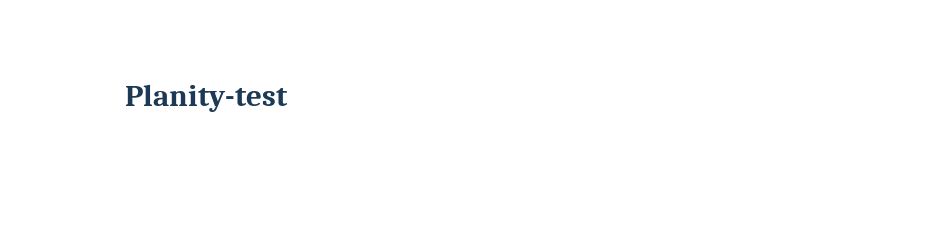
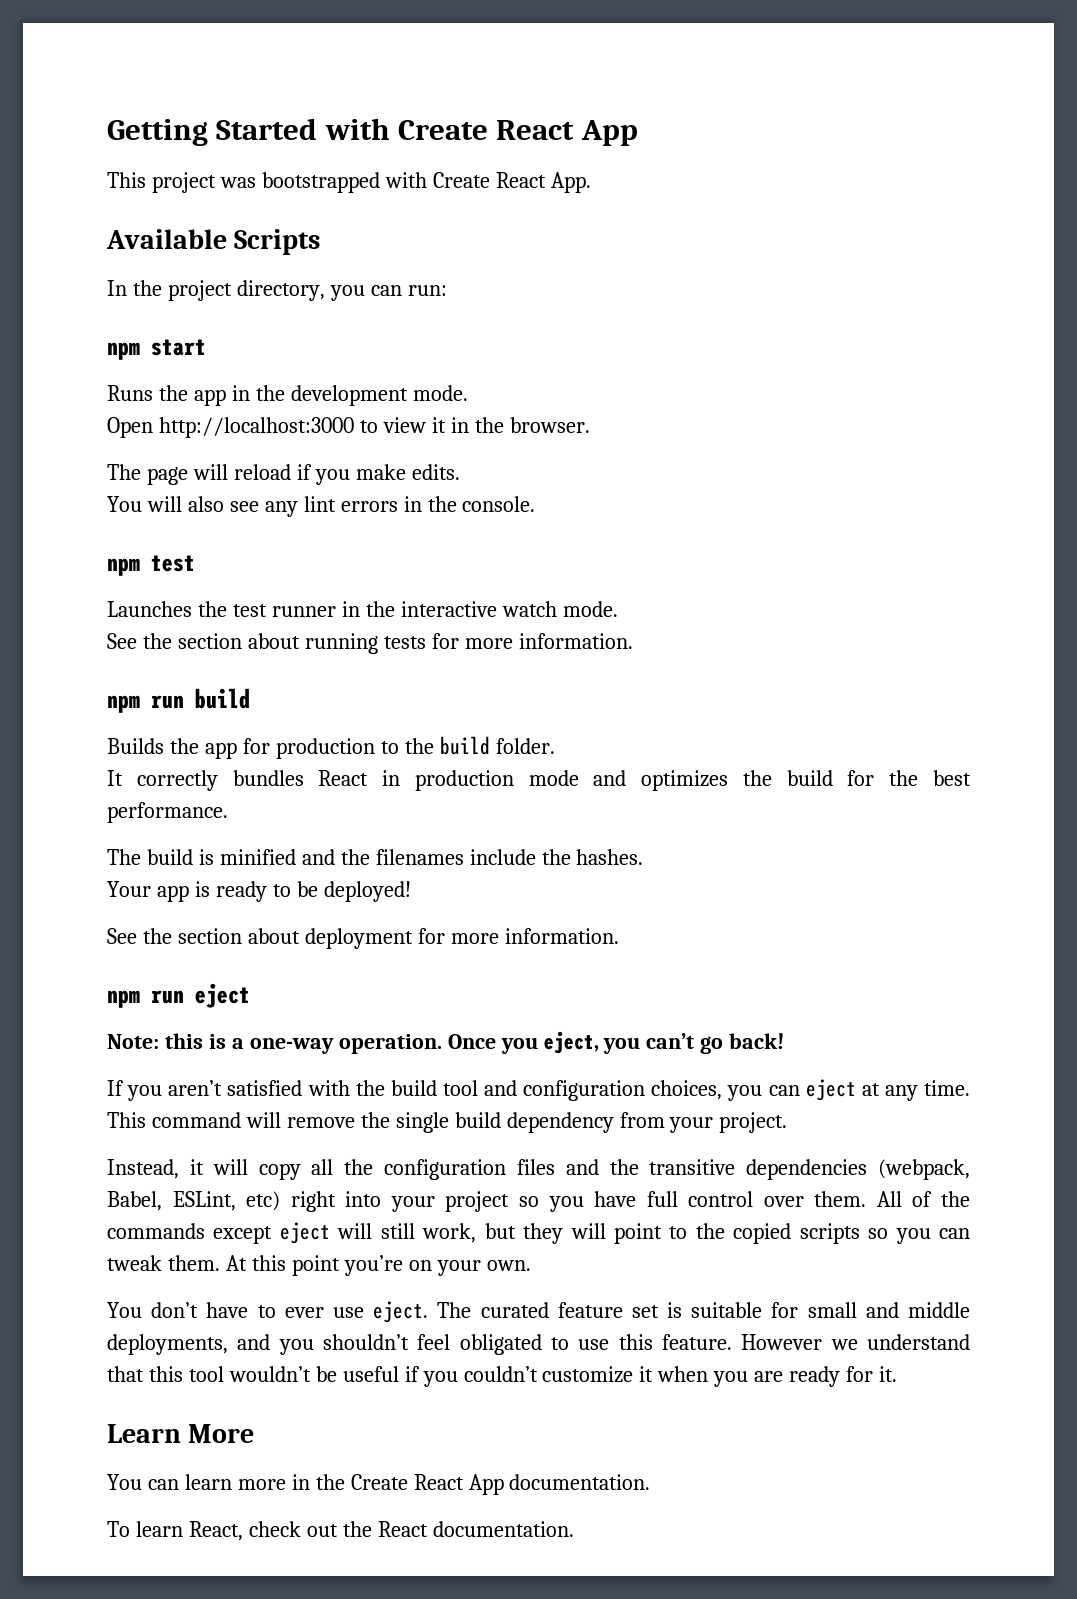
[125,84,288,112] Planity-test -> [107,118,638,146] [107,172,591,193] [106,229,321,255] [107,280,447,301] [107,339,206,360] [107,385,468,406] [107,417,590,438] [107,464,460,485] [107,496,536,517] [107,555,195,576] [107,601,618,617] [107,633,633,654] [107,688,250,713] [107,736,555,759] [107,770,971,791] [107,802,228,823] [107,849,644,865] [107,881,411,902] [107,928,619,949] [107,983,250,1008] [107,1031,785,1054] [107,1079,970,1101] [107,1112,788,1133] [107,1159,971,1180] [107,1191,970,1212] [107,1222,970,1244] [107,1255,531,1276] [107,1301,970,1323] [107,1334,970,1355] [107,1366,898,1387] [107,1424,255,1443] [107,1474,651,1495] [107,1521,574,1541] Getting Started with Create React App // This project was bootstrapped with Create React App. // Available Scripts // In the project directory, you can run: // npm start // Runs the app in the development mode. // Open http://localhost:3000 to view it in the browser. // The page will reload if you make edits. // You will also see any lint errors in the console. // npm test // Launches the test runner in the interactive watch mode. // See the section about running tests for more information. // npm run build // Builds the app for production to the build folder. // It correctly bundles React in production mode and optimizes the build for the best performance. // The build is minified and the filenames include the hashes. // Your app is ready to be deployed! // See the section about deployment for more information. // npm run eject // Note: this is a one-way operation. Once you eject, you can’t go back! // If you aren’t satisfied with the build tool and configuration choices, you can eject at any time. This command will remove the single build dependency from your project. // Instead, it will copy all the configuration files and the transitive dependencies (webpack, Babel, ESLint, etc) right into your project so you have full control over them. All of the commands except eject will still work, but they will point to the copied scripts so you can tweak them. At this point you’re on your own. // You don’t have to ever use eject. The curated feature set is suitable for small and middle deployments, and you shouldn’t feel obligated to use this feature. However we understand that this tool wouldn’t be useful if you couldn’t customize it when you are ready for it. // Learn More // You can learn more in the Create React App documentation. // To learn React, check out the React documentation.

